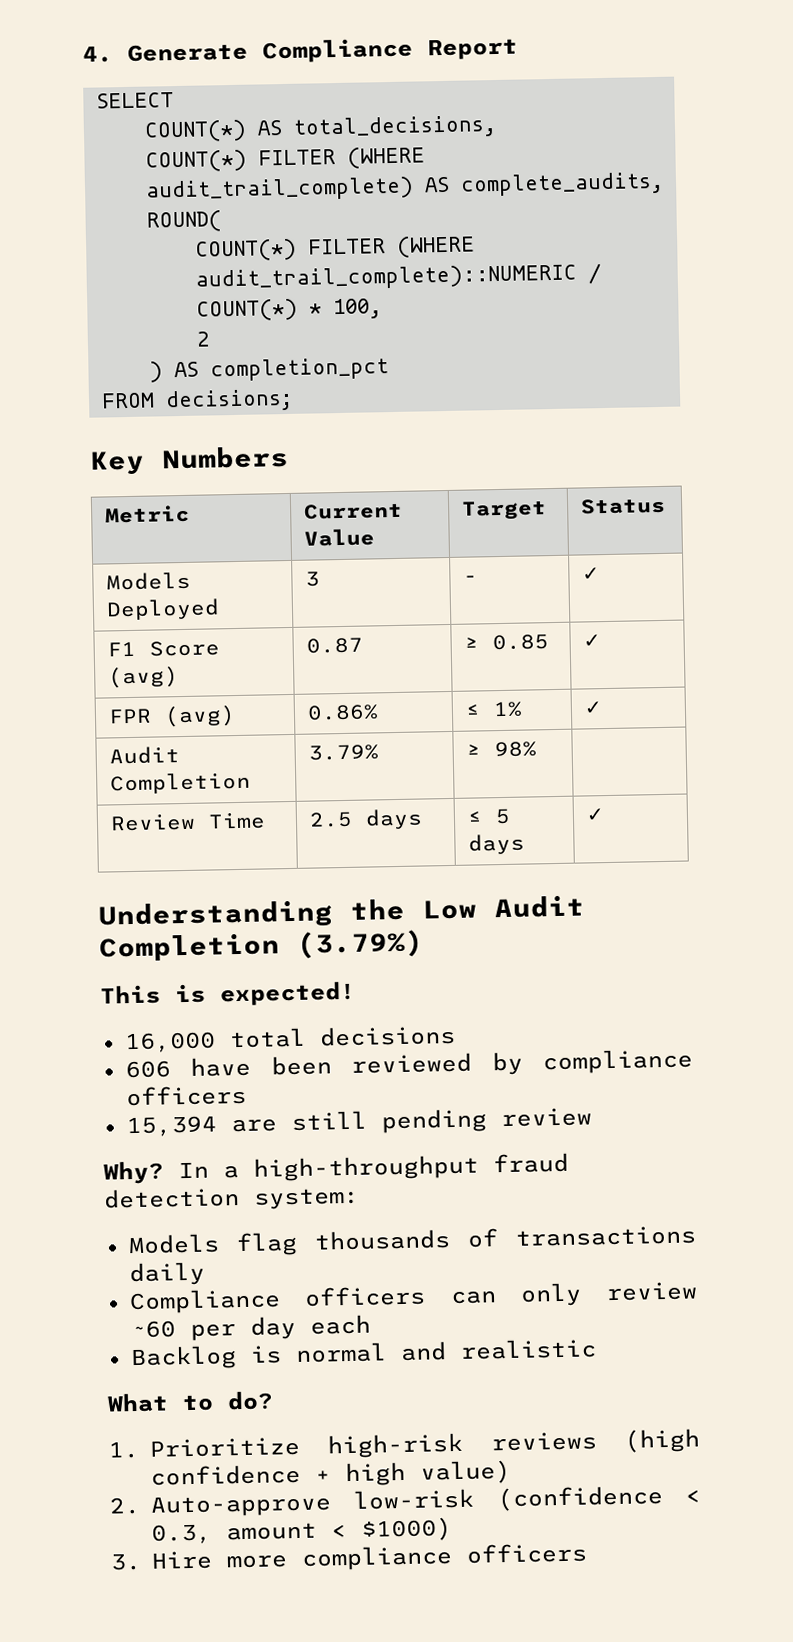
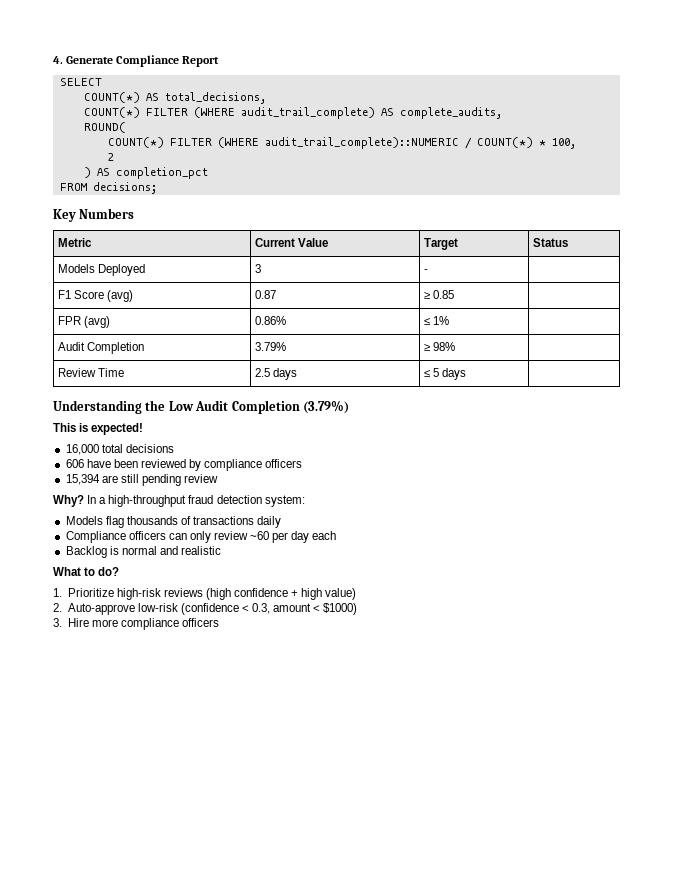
[582,567,601,581] ✓ -> (428, 271) none
[583,634,602,648] ✓ -> (454, 294) none
[584,701,604,715] ✓ -> (449, 320) none
[586,808,606,822] ✓ -> (466, 374) none

